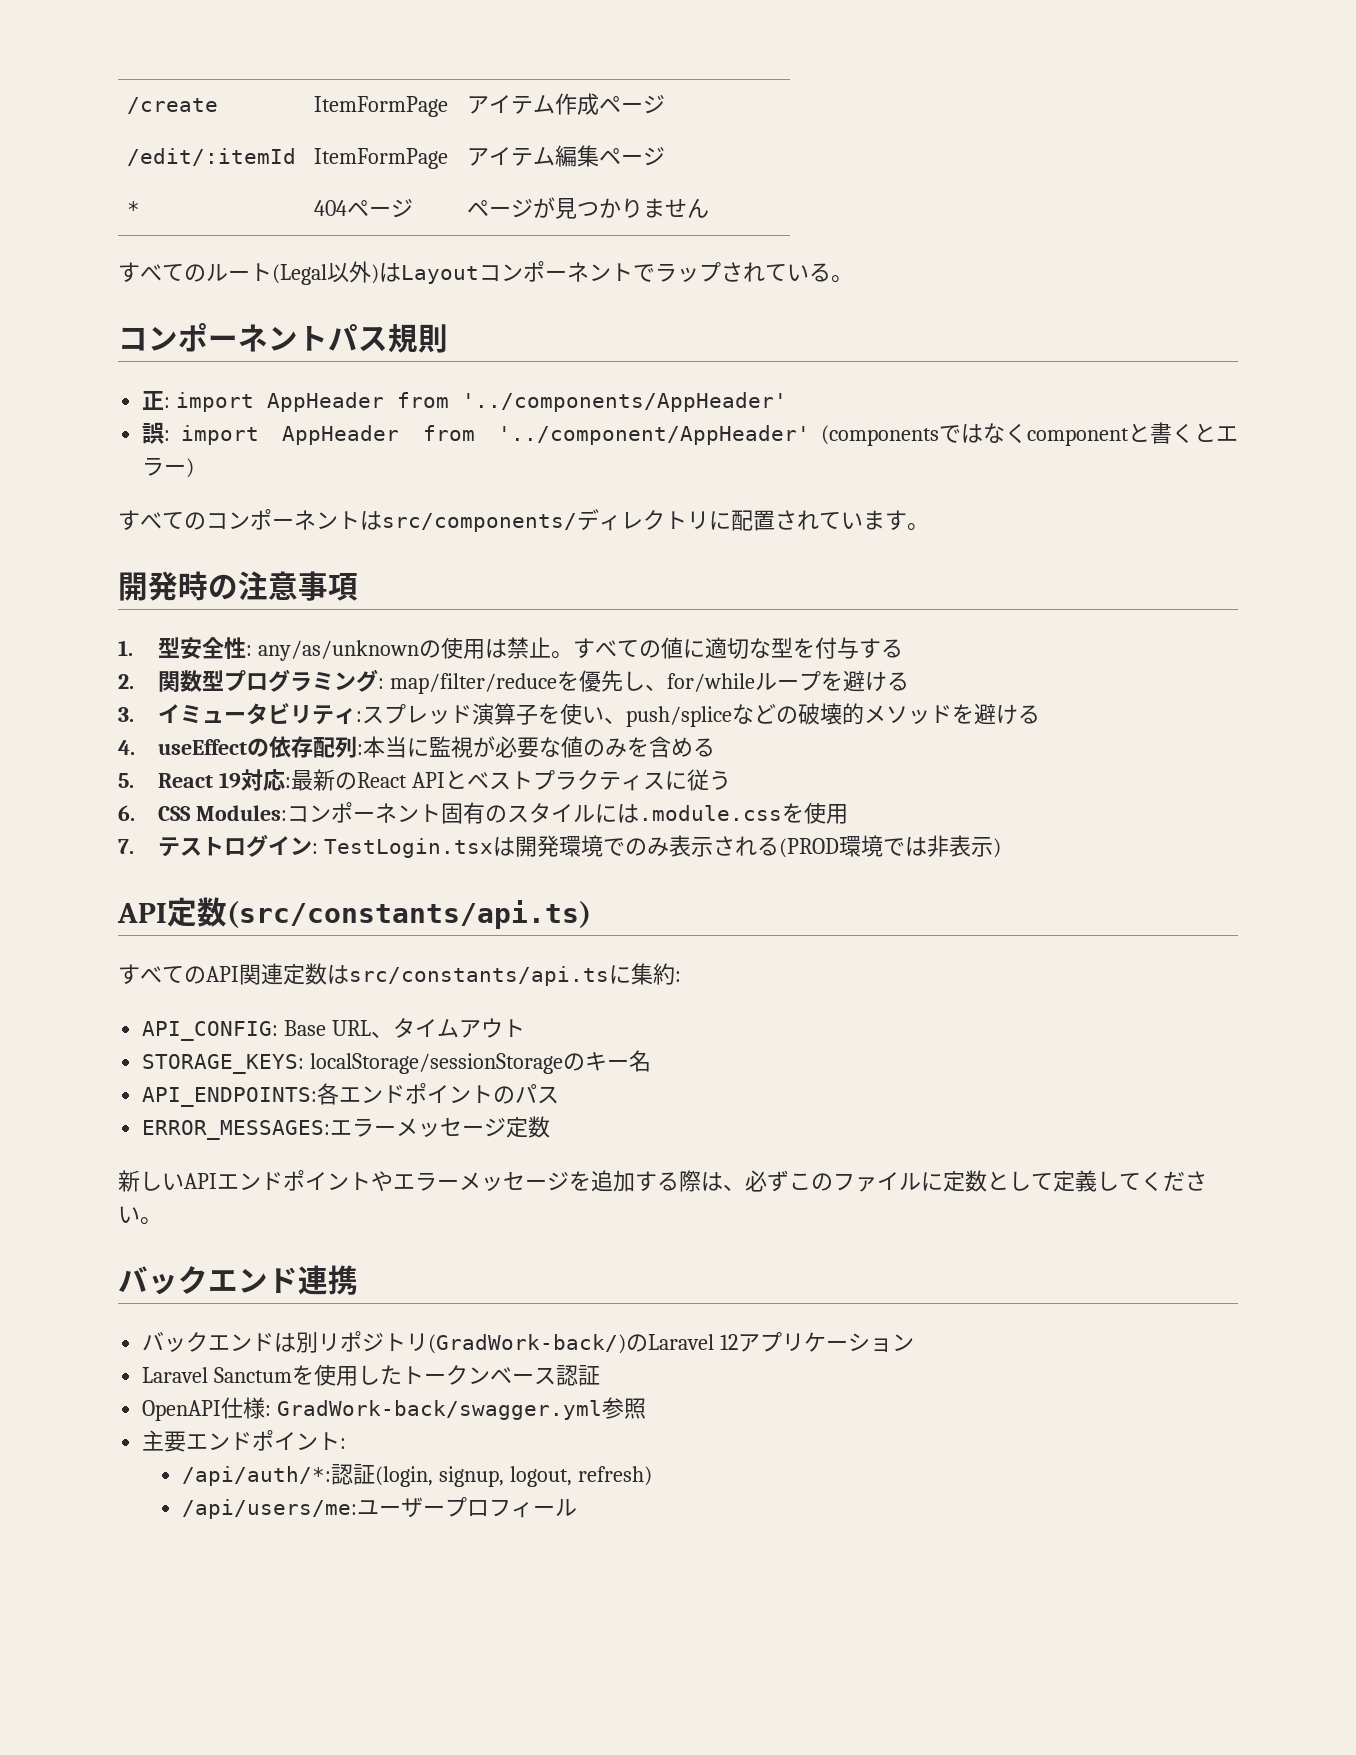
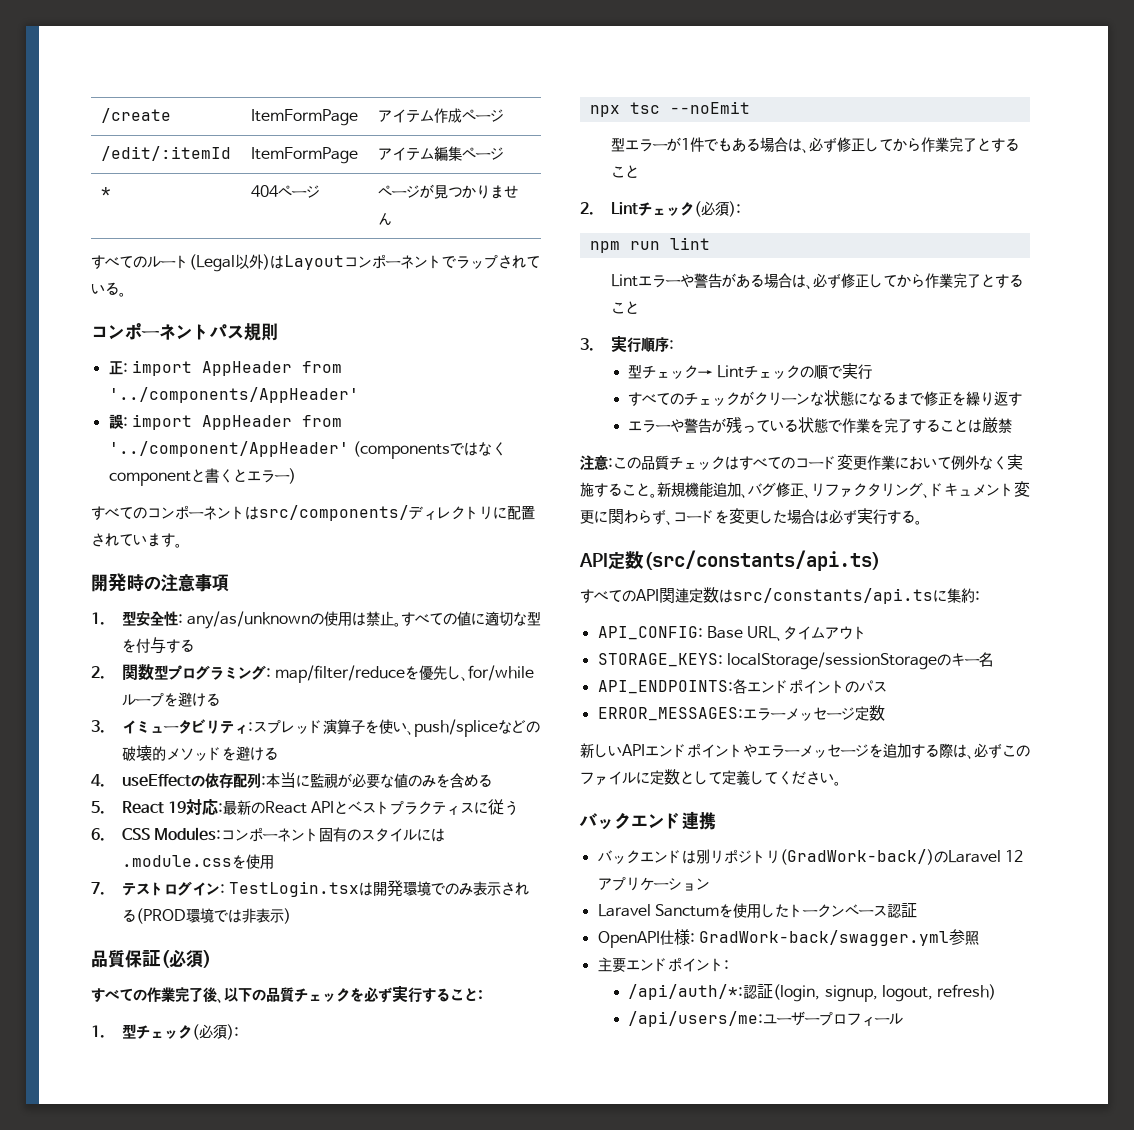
(1002, 848) none -> [91,949,211,968] [91,986,483,1003] [91,1024,239,1040] [589,101,750,117] [610,137,1019,153] [610,165,639,178] [580,201,741,217] [589,237,710,253] [610,273,1023,289] [610,301,639,314] [580,336,674,353] [628,363,872,379] [628,390,1023,406] [628,417,1013,434] [580,454,1023,470] [580,481,1030,498] [580,508,922,525] // 品質保証(必須) // すべての作業完了後、以下の品質チェックを必ず実行すること: // 1.型チェック(必須): // npx tsc --noEmit // 型エラーが1件でもある場合は、必ず修正してから作業完了とすること // 2. Lintチェック(必須): // npm run lint // Lintエラーや警告がある場合は、必ず修正してから作業完了とすること // 3.実行順序: // 型チェック→ Lintチェックの順で実行 // すべてのチェックがクリーンな状態になるまで修正を繰り返す // エラーや警告が残っている状態で作業を完了することは厳禁 // 注意:この品質チェックはすべてのコード変更作業において例外なく実施すること。新規機能追加、バグ修正、リファクタリング、ドキュメント変更に関わらず、コードを変更した場合は必ず実行する。

